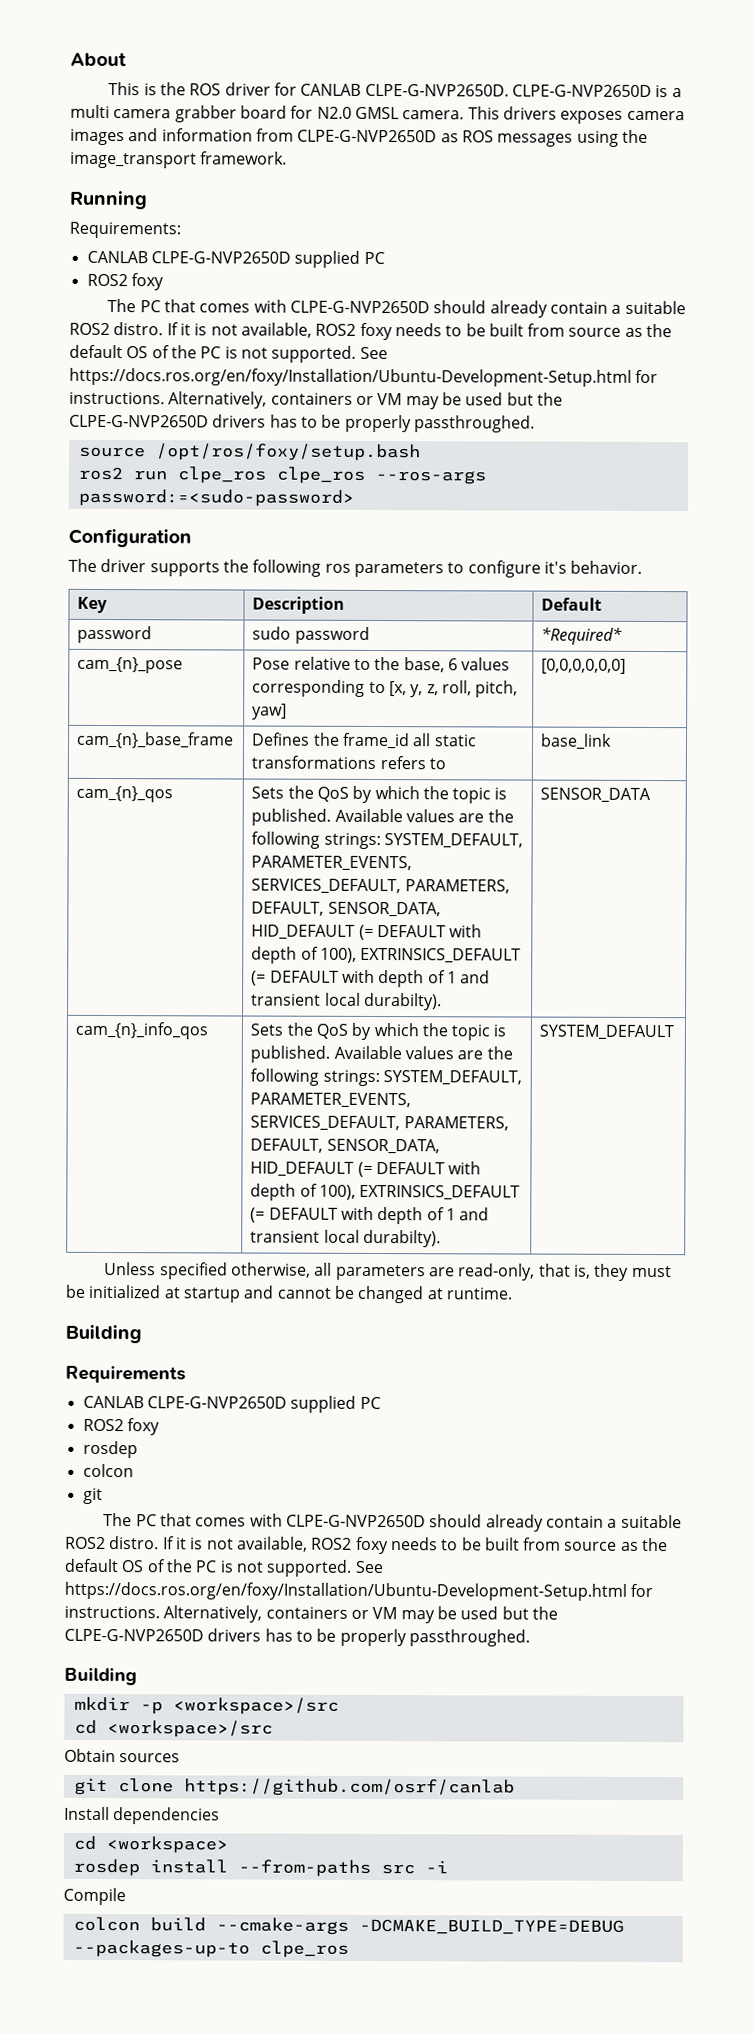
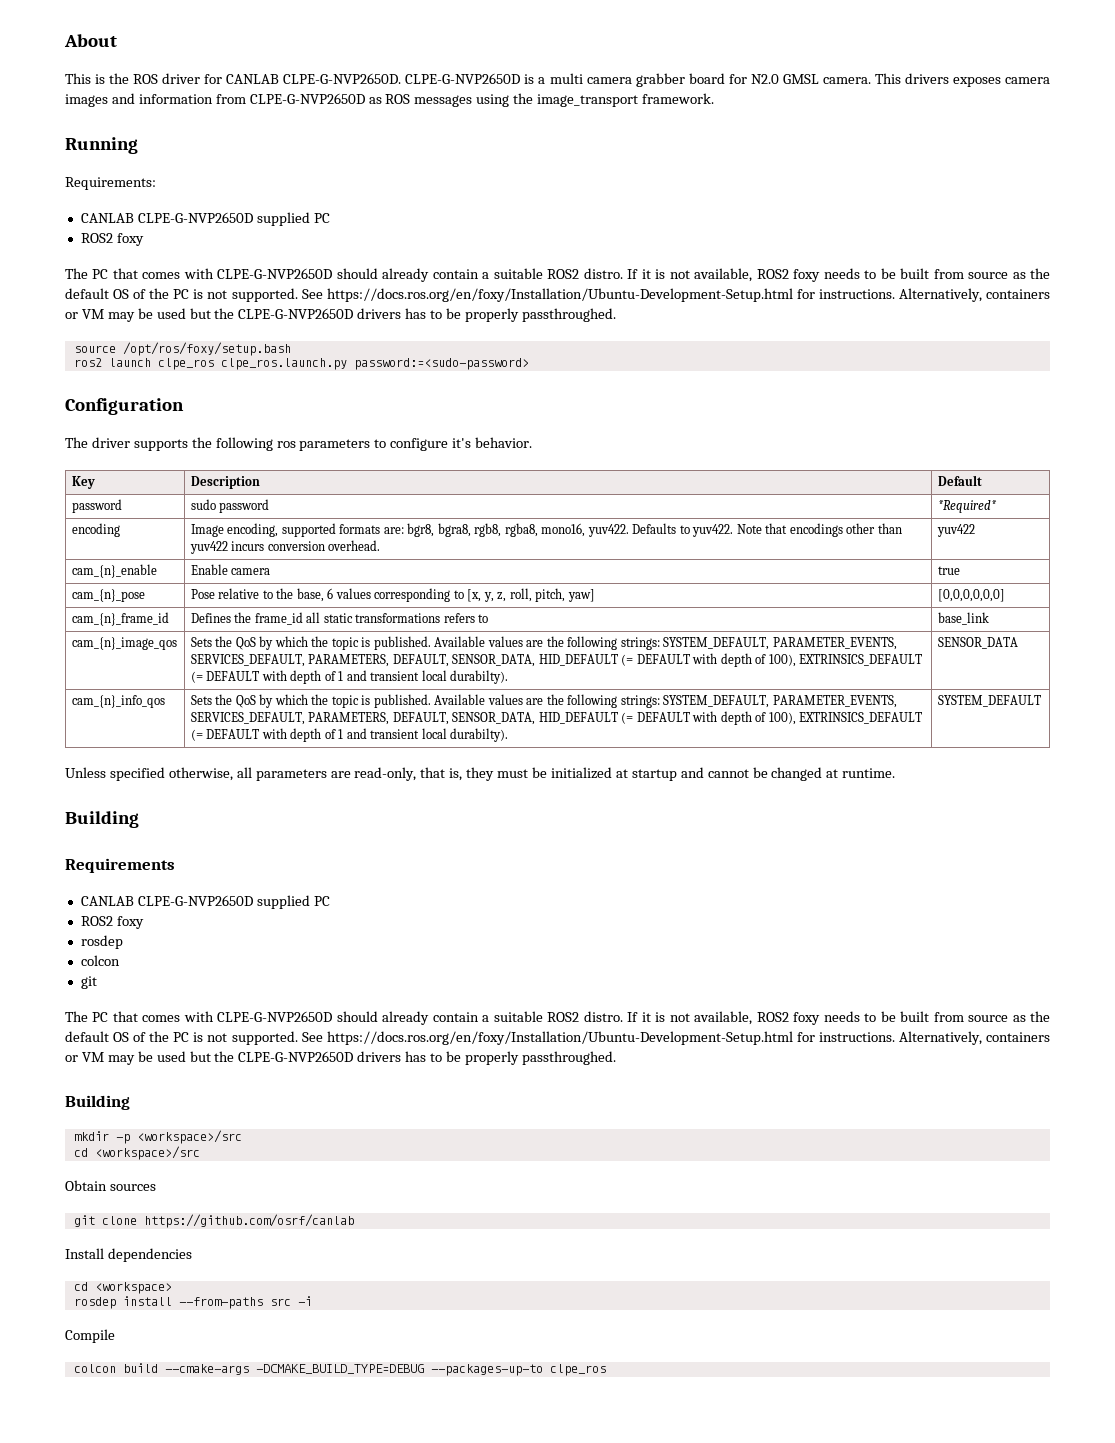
[132,466,487,485] run clpe_ros clpe_ros --ros-args -> [108,358,347,370] launch clpe_ros clpe_ros.launch.py
(624, 636) none -> [71,523,120,537] [190,523,902,537] [189,540,381,554] [936,524,975,537] [71,564,157,578] [190,564,271,575] [937,566,960,575] // encoding | Image encoding, supported formats are: bgr8, bgra8, rgb8, rgba8, mono16, yuv422. Defaults to yuv422. Note that encodings other than yuv422 incurs conversion overhead. | yuv422 // cam_{n}_enable | Enable camera | true
[76,731,235,749] cam_{n}_base_frame -> [71,612,169,626] cam_{n}_frame_id
[76,785,174,803] cam_{n}_qos -> [71,637,177,650] cam_{n}_image_qos

